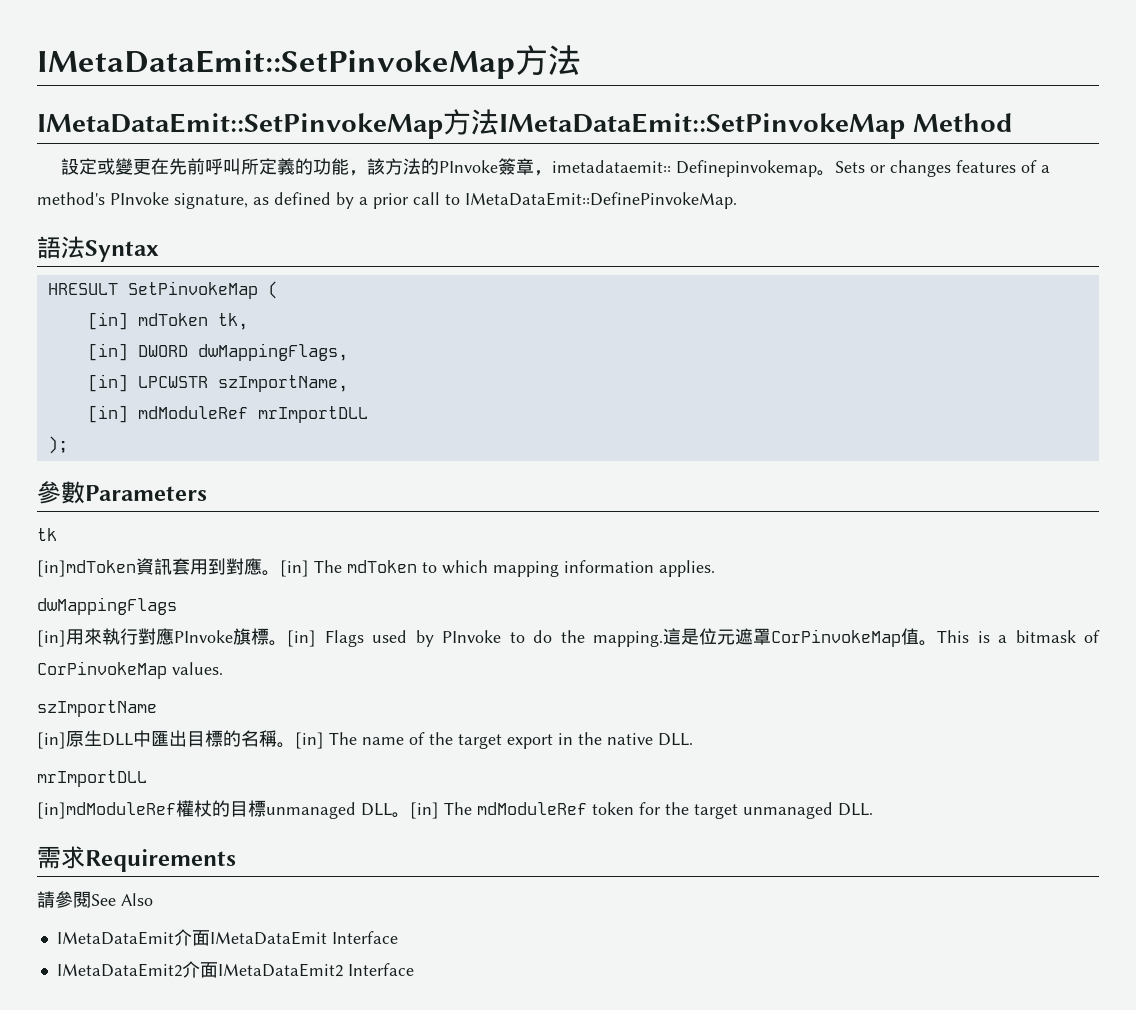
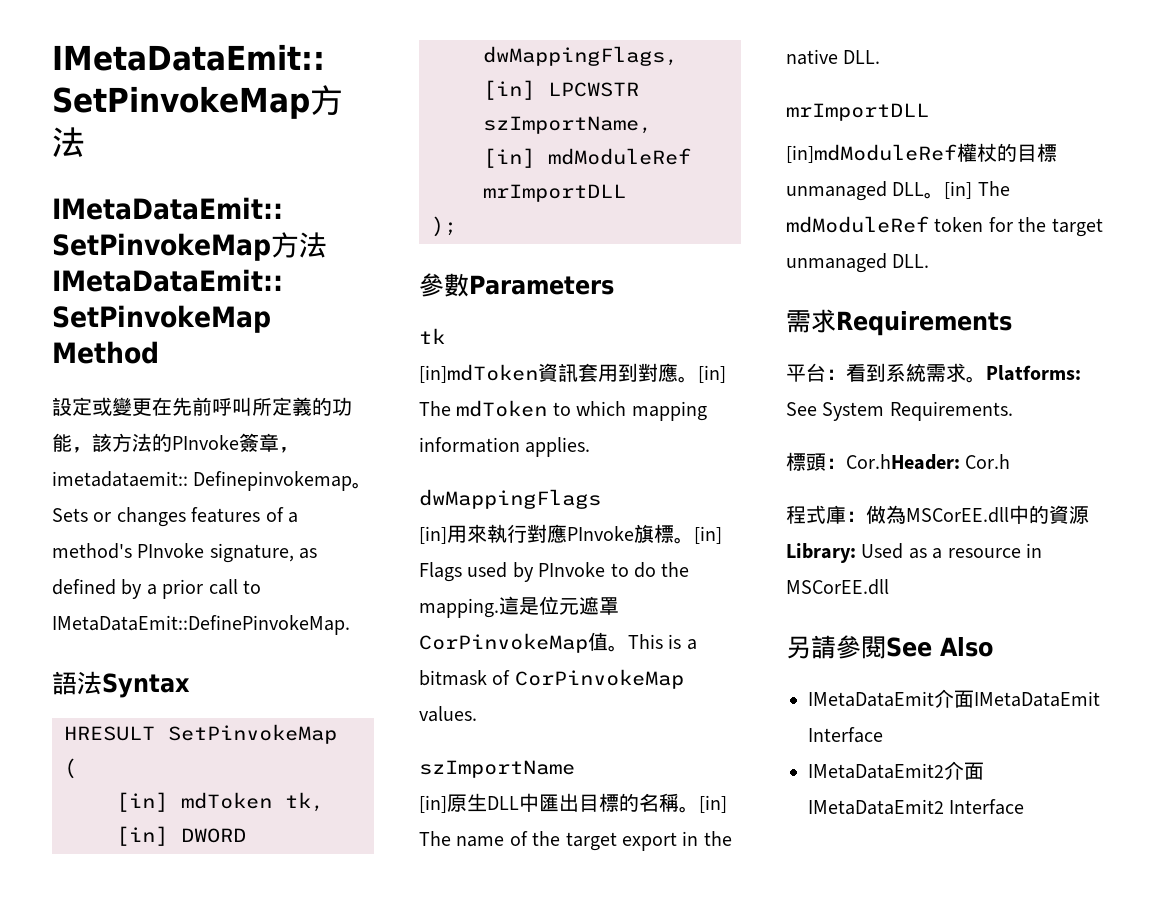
(236, 860) none -> [786,363,1081,383] [786,401,1013,421] [786,452,1011,471] [786,505,1089,524] [786,543,1042,563] [786,579,889,595] [786,636,811,659] 平台：看到系統需求。Platforms: See System Requirements. // 標頭：Cor.hHeader: Cor.h // 程式庫：做為MSCorEE.dll中的資源Library: Used as a resource in MSCorEE.dll // 另

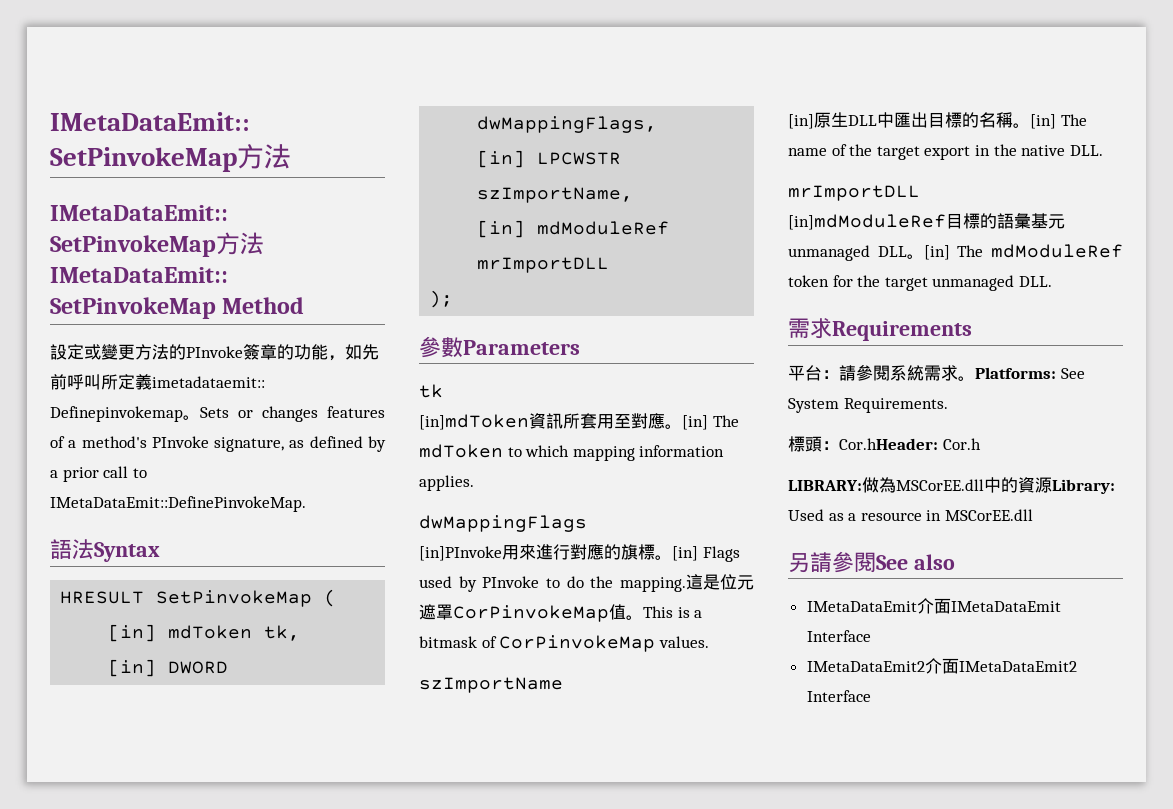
[152,397,352,416] [52,433,299,453] 在先前呼叫所定義的功能，該方法的PInvoke簽章， -> [135,344,379,361] [50,374,152,390] 方法的PInvoke簽章的功能，如先前呼叫所定義
[578,363,638,382] 套用到 -> [563,413,631,429] 所套用至
[419,524,634,544] [in]用來執行對應PInvoke -> [419,544,621,561] [in]PInvoke用來進行對應的
[957,143,1057,162] 權杖的目標 -> [946,213,1065,229] 目標的語彙基元
[846,363,886,382] 看到 -> [839,364,890,381] 請參閱
[786,505,866,524] 程式庫： -> [788,480,862,491] LIBRARY:
[940,637,993,657] Also -> [913,554,955,570] also

